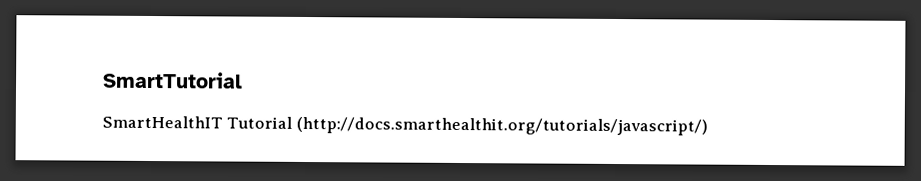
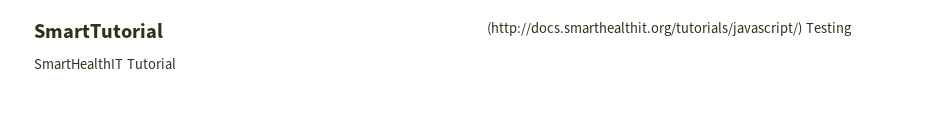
(708, 126) none -> [805,22,852,36] Testing

